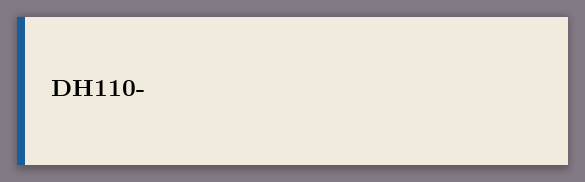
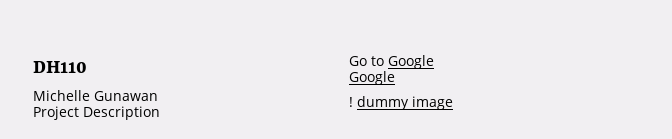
[51,80,145,96] DH110- -> [33,61,87,73] [33,90,158,101] [33,106,160,120] [349,55,434,69] [349,71,395,85] [349,96,453,110] DH110 // Michelle Gunawan // Project Description // Go to Google // Google // ! dummy image

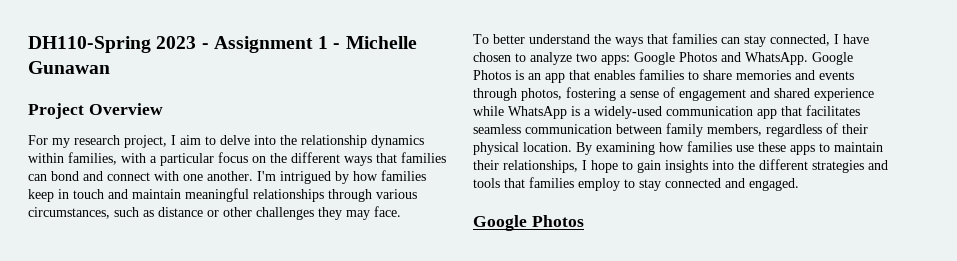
[33,61,87,73] [33,90,158,101] [33,106,160,120] [349,55,434,69] [349,71,395,85] [349,96,453,110] DH110 // Michelle Gunawan // Project Description // Go to Google // Google // ! dummy image -> [28,36,417,53] [28,61,110,74] [28,103,163,119] [28,135,424,148] [28,152,446,166] [28,170,426,184] [28,188,417,202] [28,206,401,220] [473,33,869,47] [473,52,853,65] [473,69,854,83] [473,87,874,101] [473,105,860,119] [473,123,868,137] [473,141,883,155] [473,159,888,173] [473,177,799,191] [473,215,584,231] DH110-Spring 2023 - Assignment 1 - Michelle Gunawan // Project Overview // For my research project, I aim to delve into the relationship dynamics within families, with a particular focus on the different ways that families can bond and connect with one another. I'm intrigued by how families keep in touch and maintain meaningful relationships through various circumstances, such as distance or other challenges they may face. // To better understand the ways that families can stay connected, I have chosen to analyze two apps: Google Photos and WhatsApp. Google Photos is an app that enables families to share memories and events through photos, fostering a sense of engagement and shared experience while WhatsApp is a widely-used communication app that facilitates seamless communication between family members, regardless of their physical location. By examining how families use these apps to maintain their relationships, I hope to gain insights into the different strategies and tools that families employ to stay connected and engaged. // Google Photos

